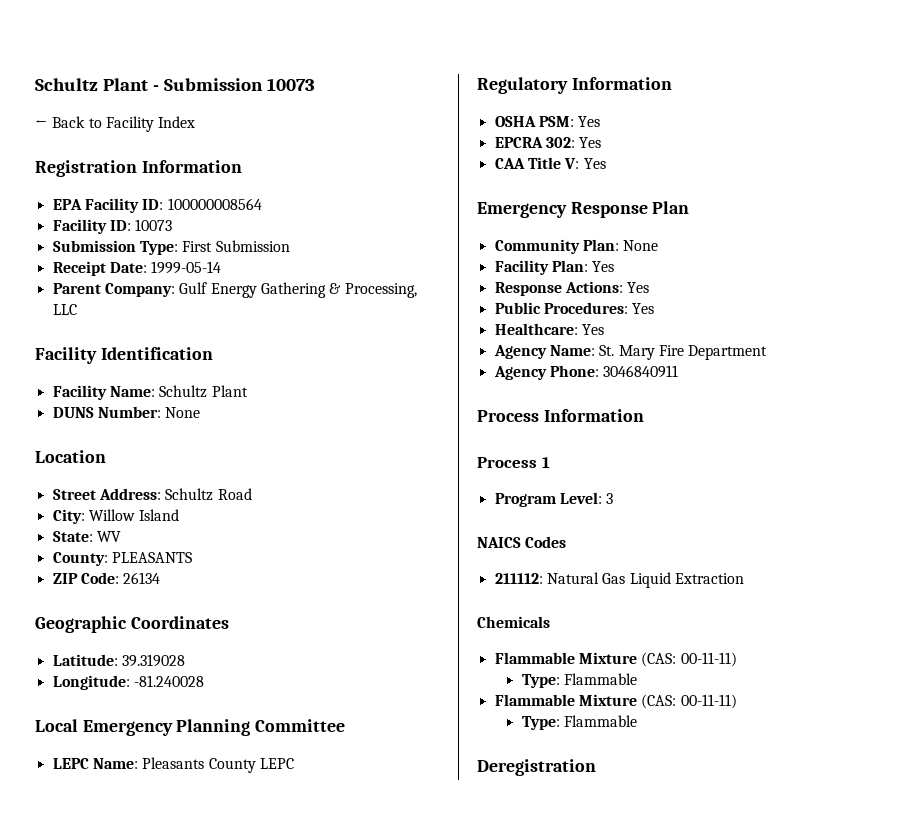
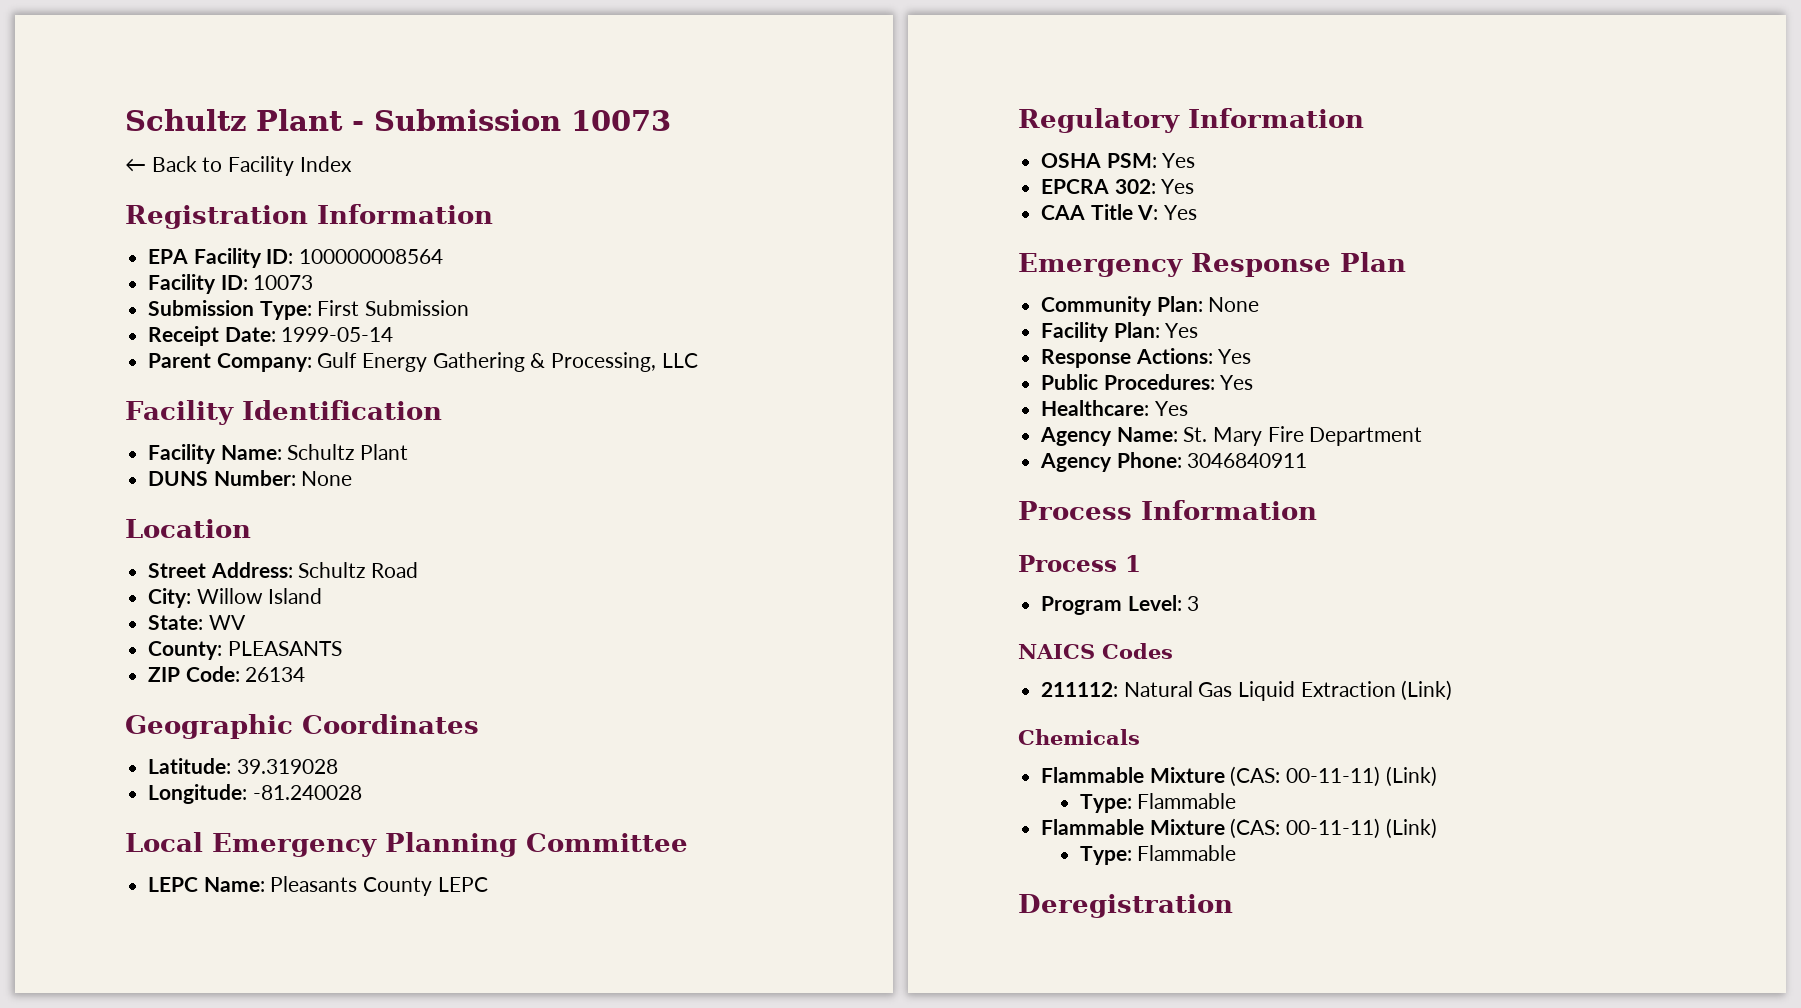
(744, 578) none -> [1401,680,1453,701] (Link)
(737, 659) none -> [1385,766,1437,787] (Link)
(737, 701) none -> [1385,818,1437,839] (Link)

